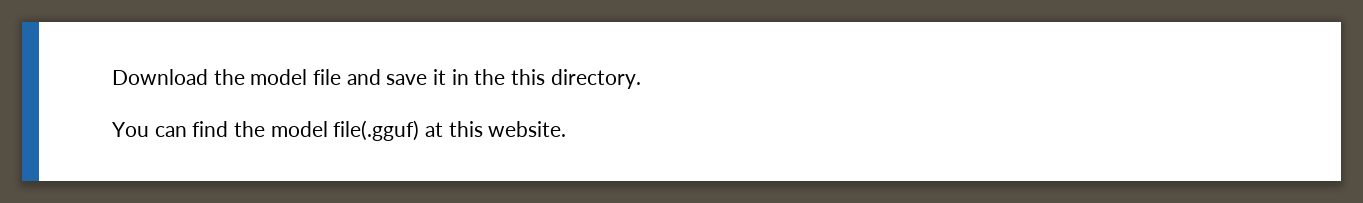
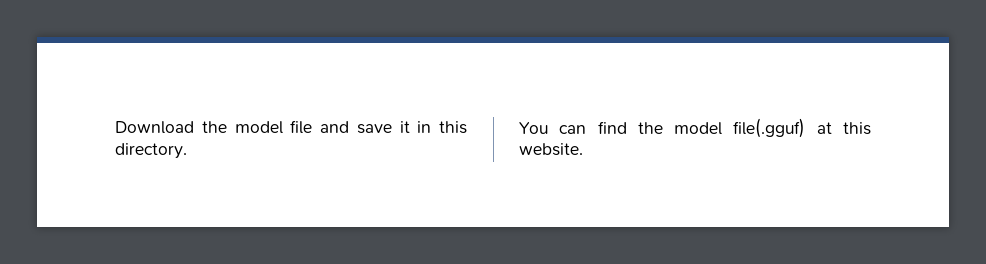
[474,69,506,85] the -> (432, 127) none

